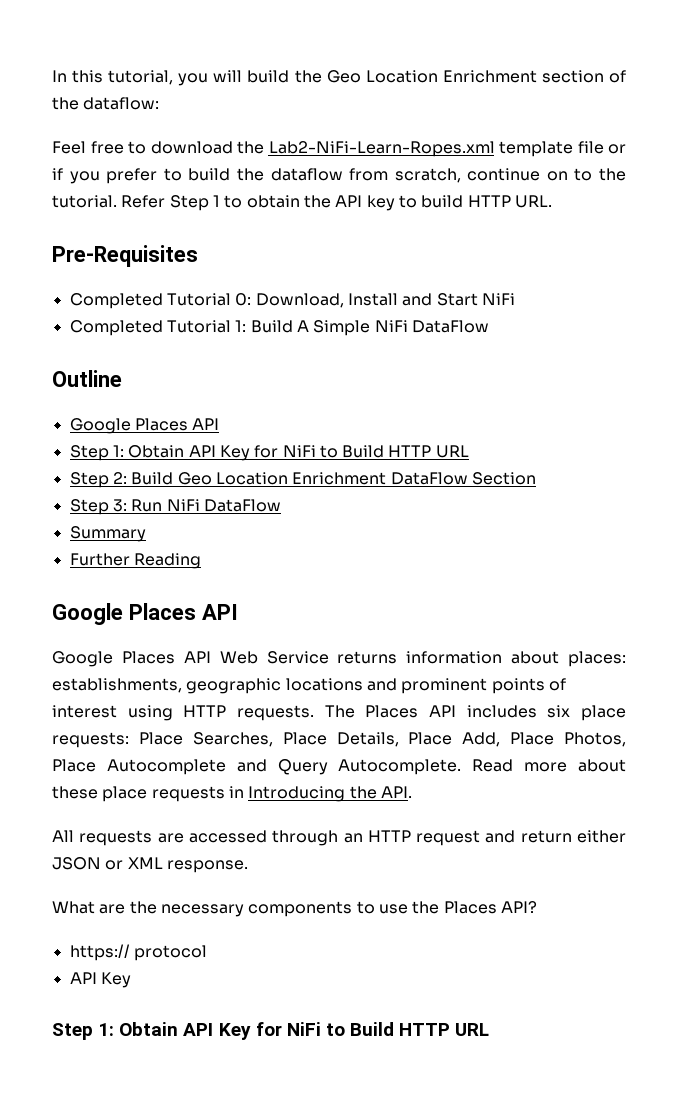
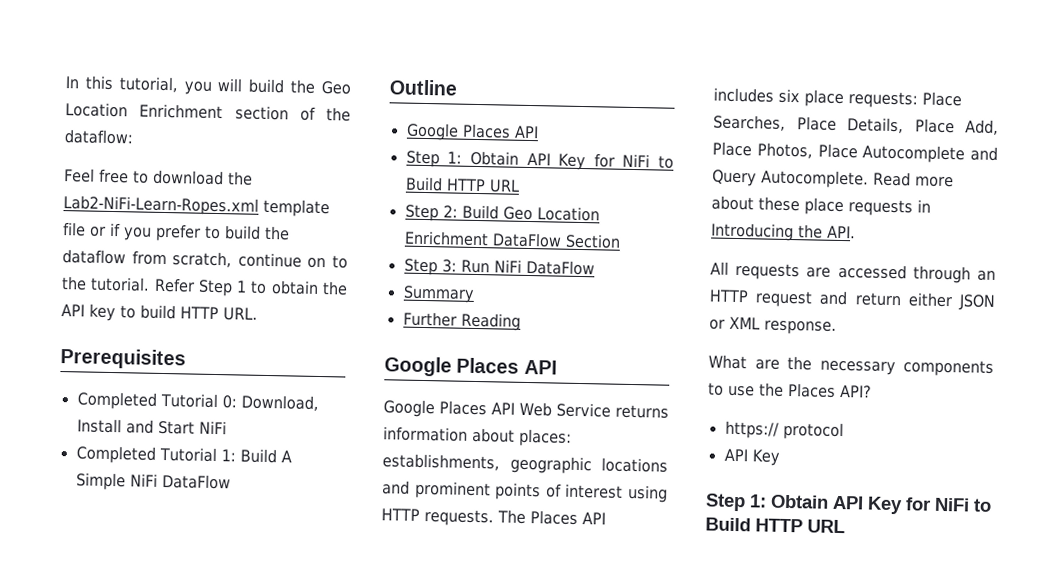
[52,245,198,267] Pre-Requisites -> [60,348,186,370] Prerequisites

